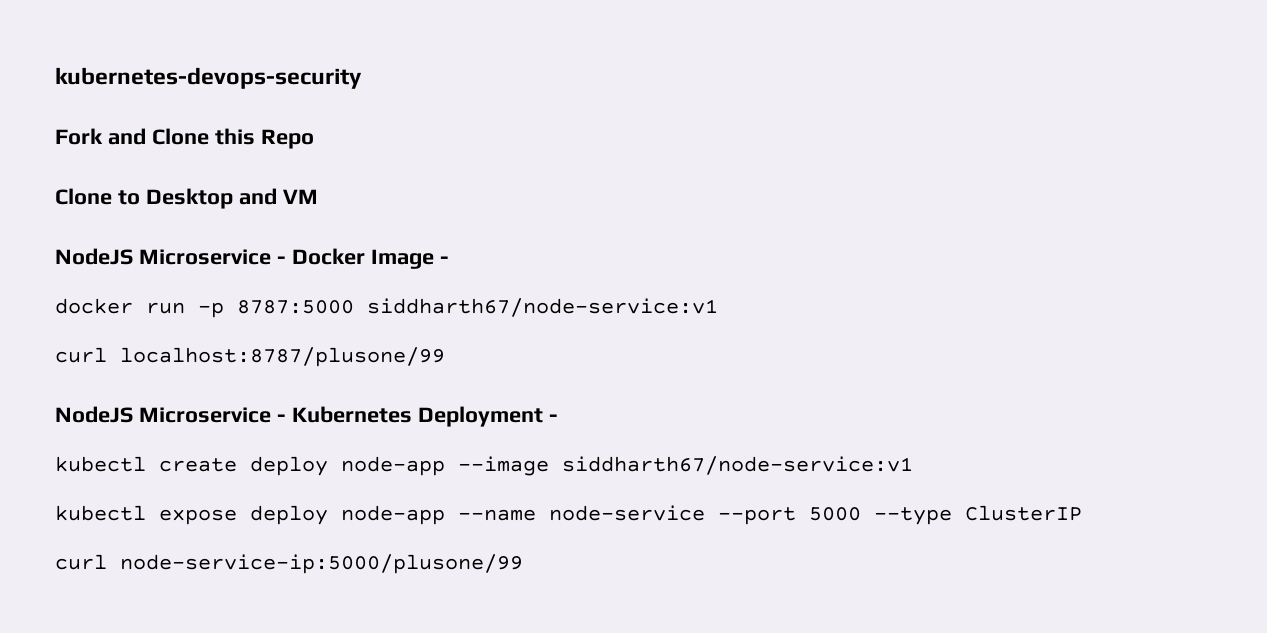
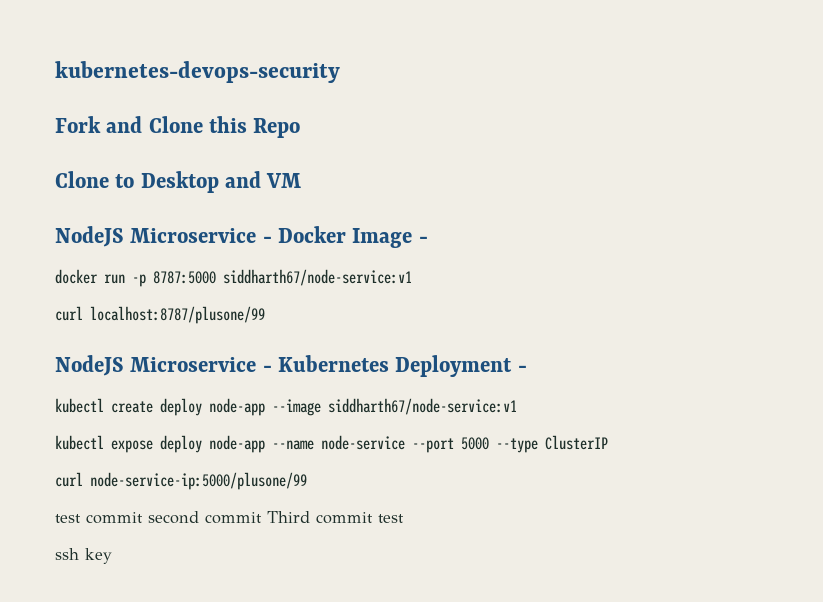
(523, 564) none -> [55,511,404,524] [55,548,112,564] // test commit second commit Third commit test // ssh key

